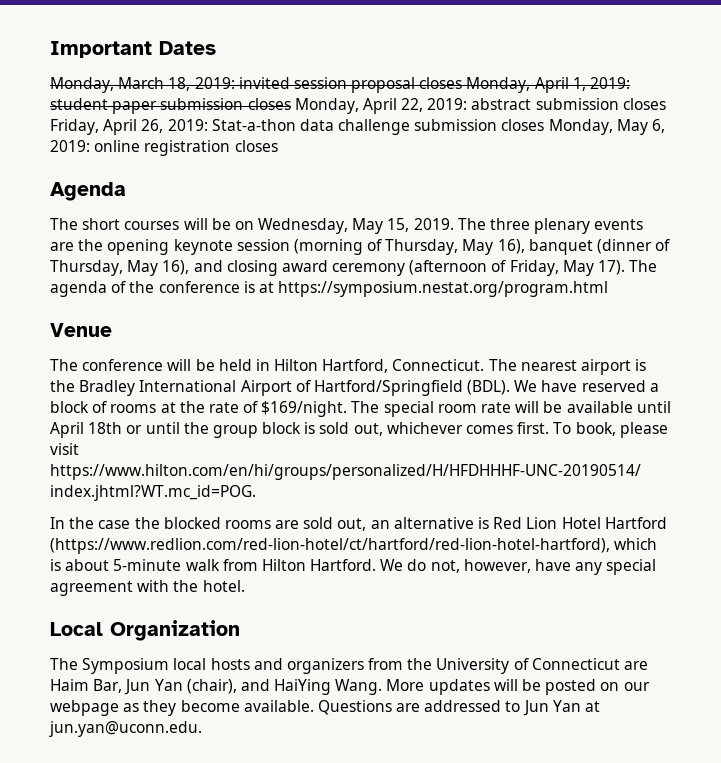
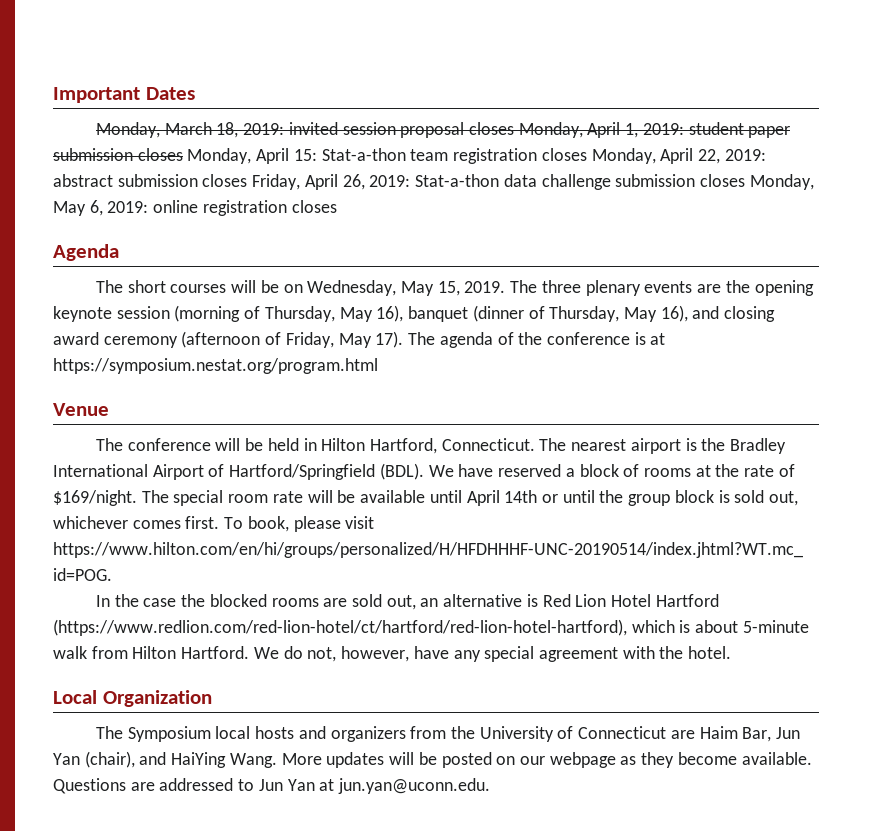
(397, 106) none -> [293,148,694,164] 15: Stat-a-thon team registration closes Monday, April
[88,422,123,434] 18th -> [504,490,538,503] 14th

